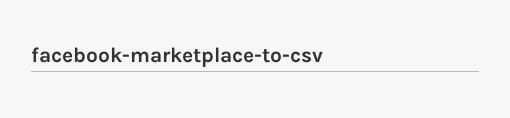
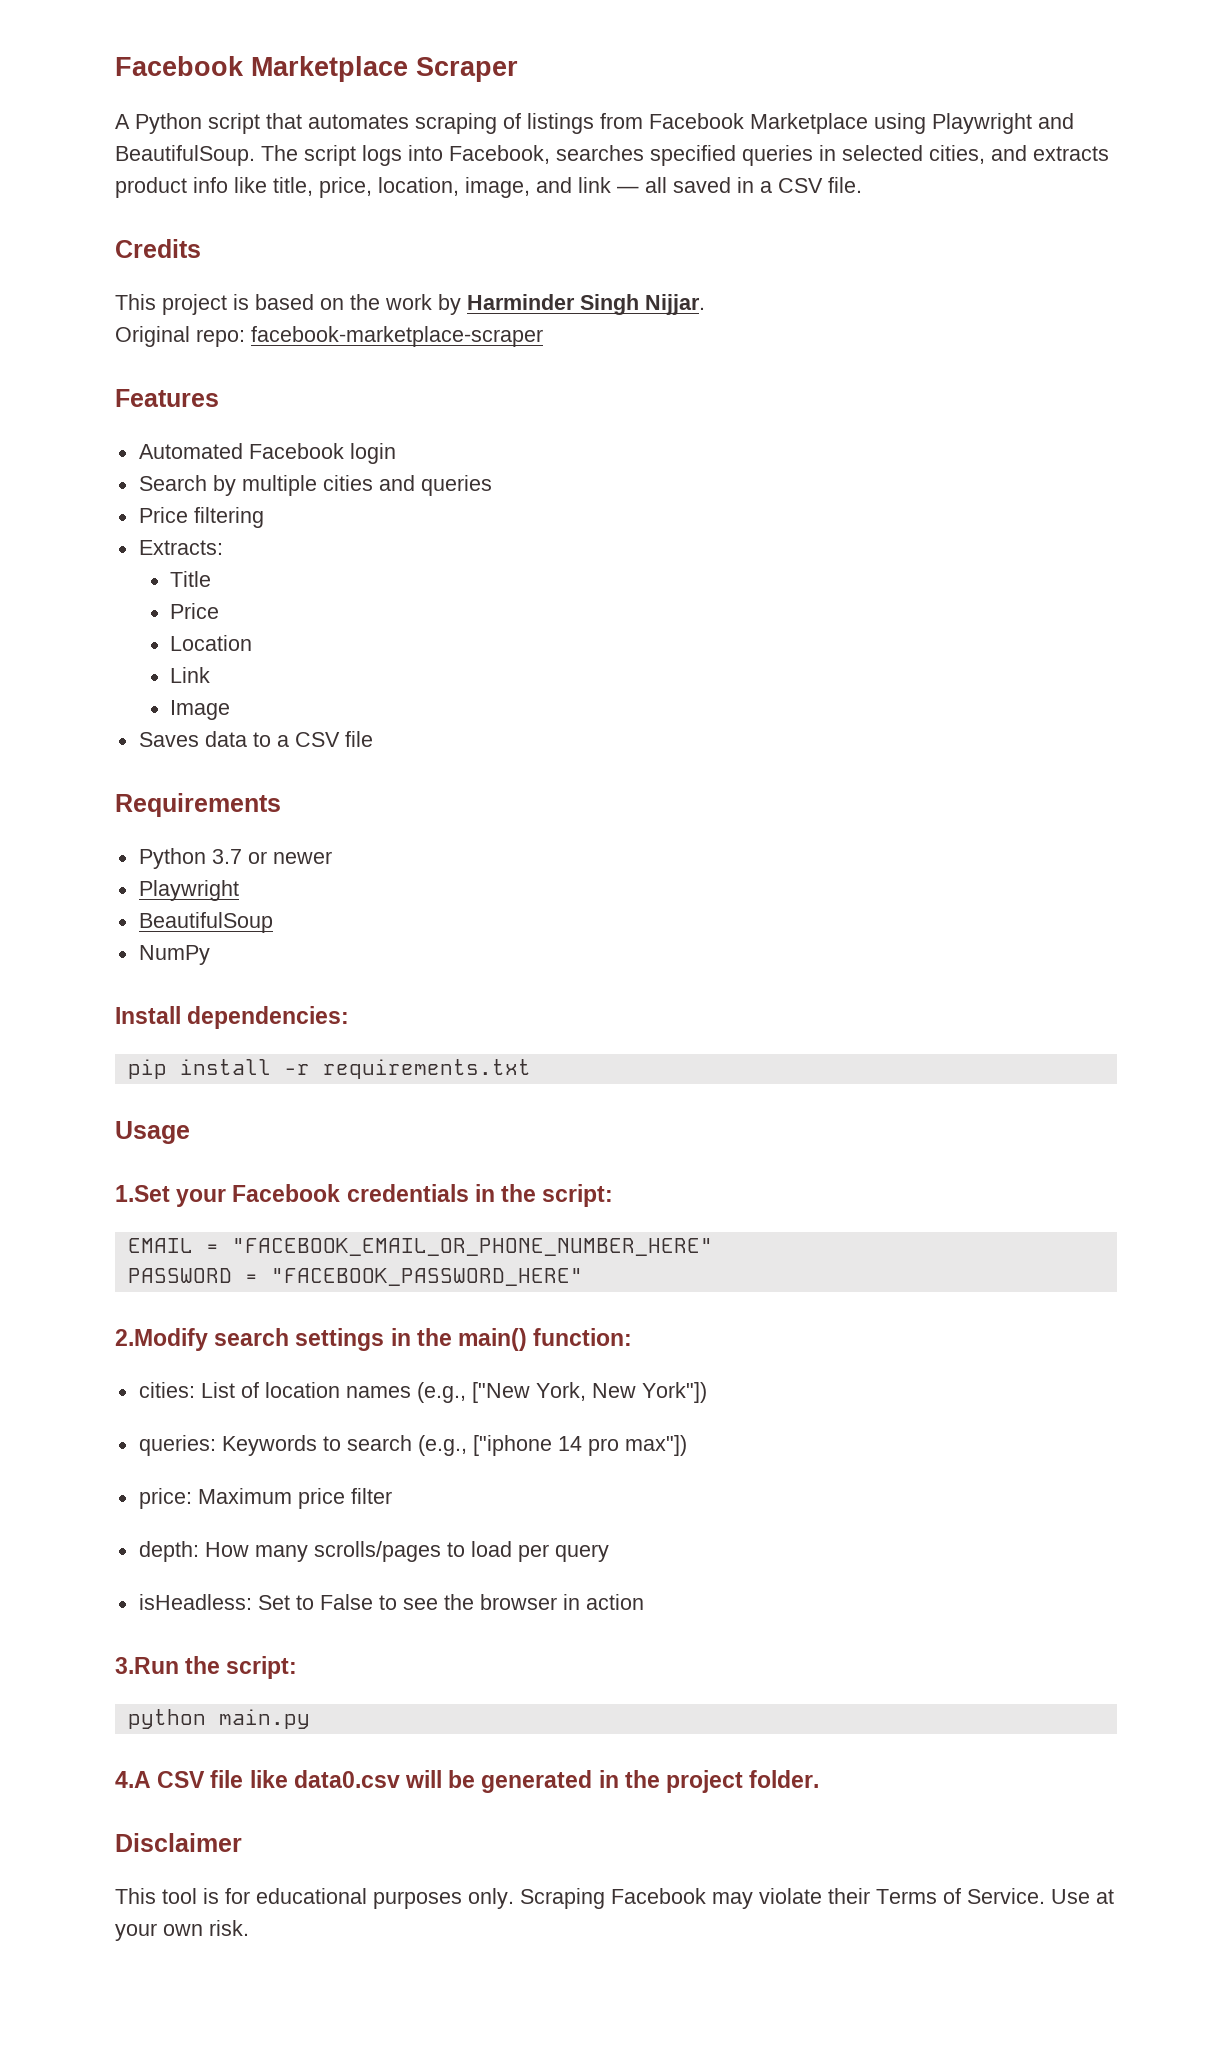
[31,47,323,67] facebook-marketplace-to-csv -> [115,56,518,82] [115,113,1074,134] [115,145,1109,166] [115,177,862,198] [115,239,201,258] [115,294,705,315] [115,326,543,347] [115,389,219,407] [138,443,396,464] [138,475,492,496] [138,507,264,528] [138,540,223,555] [170,571,212,587] [170,603,220,619] [170,635,253,651] [170,667,211,683] [170,700,231,720] [138,731,373,747] [115,793,281,817] [138,848,332,869] [138,880,239,901] [138,912,273,933] [138,945,210,965] [115,1006,350,1029] [127,1059,531,1079] [115,1121,190,1144] [115,1184,614,1207] [127,1238,713,1256] [127,1268,583,1286] [115,1328,633,1351] [138,1382,707,1403] [138,1435,687,1456] [138,1488,392,1509] [138,1541,609,1562] [138,1594,644,1610] [115,1656,298,1679] [127,1709,310,1729] [115,1770,820,1793] [115,1833,242,1852] [115,1888,1114,1909] [115,1920,249,1941] Facebook Marketplace Scraper // A Python script that automates scraping of listings from Facebook Marketplace using Playwright and BeautifulSoup. The script logs into Facebook, searches specified queries in selected cities, and extracts product info like title, price, location, image, and link — all saved in a CSV file. // Credits // This project is based on the work by Harminder Singh Nijjar. // Original repo: facebook-marketplace-scraper // Features // Automated Facebook login // Search by multiple cities and queries // Price filtering // Extracts: // Title // Price // Location // Link // Image // Saves data to a CSV file // Requirements // Python 3.7 or newer // Playwright // BeautifulSoup // NumPy // Install dependencies: // pip install -r requirements.txt // Usage // 1.Set your Facebook credentials in the script: // EMAIL = "FACEBOOK_EMAIL_OR_PHONE_NUMBER_HERE" // PASSWORD = "FACEBOOK_PASSWORD_HERE" // 2.Modify search settings in the main() function: // cities: List of location names (e.g., ["New York, New York"]) // queries: Keywords to search (e.g., ["iphone 14 pro max"]) // price: Maximum price filter // depth: How many scrolls/pages to load per query // isHeadless: Set to False to see the browser in action // 3.Run the script: // python main.py // 4.A CSV file like data0.csv will be generated in the project folder. // Disclaimer // This tool is for educational purposes only. Scraping Facebook may violate their Terms of Service. Use at your own risk.

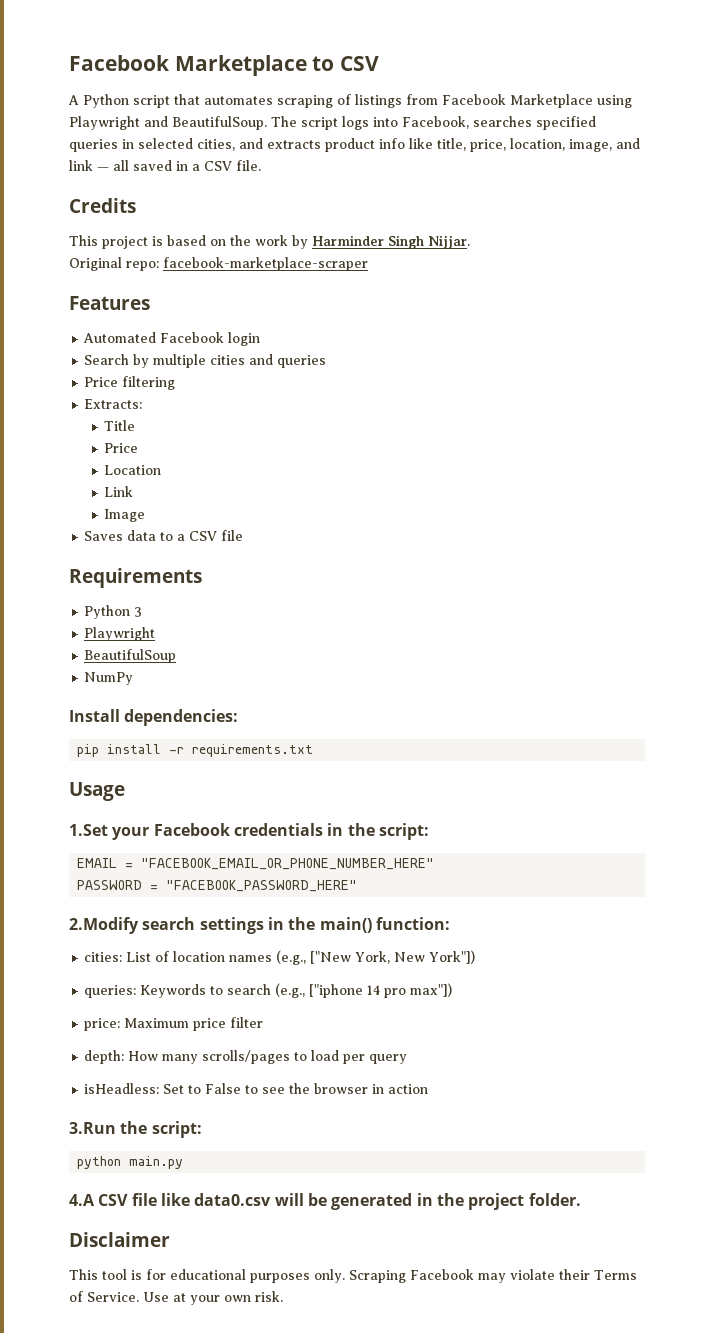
[115,56,518,82] Facebook Marketplace Scraper -> [69,55,380,76] Facebook Marketplace to CSV
[211,849,332,864] 3.7 or newer -> [134,607,143,617] 3

